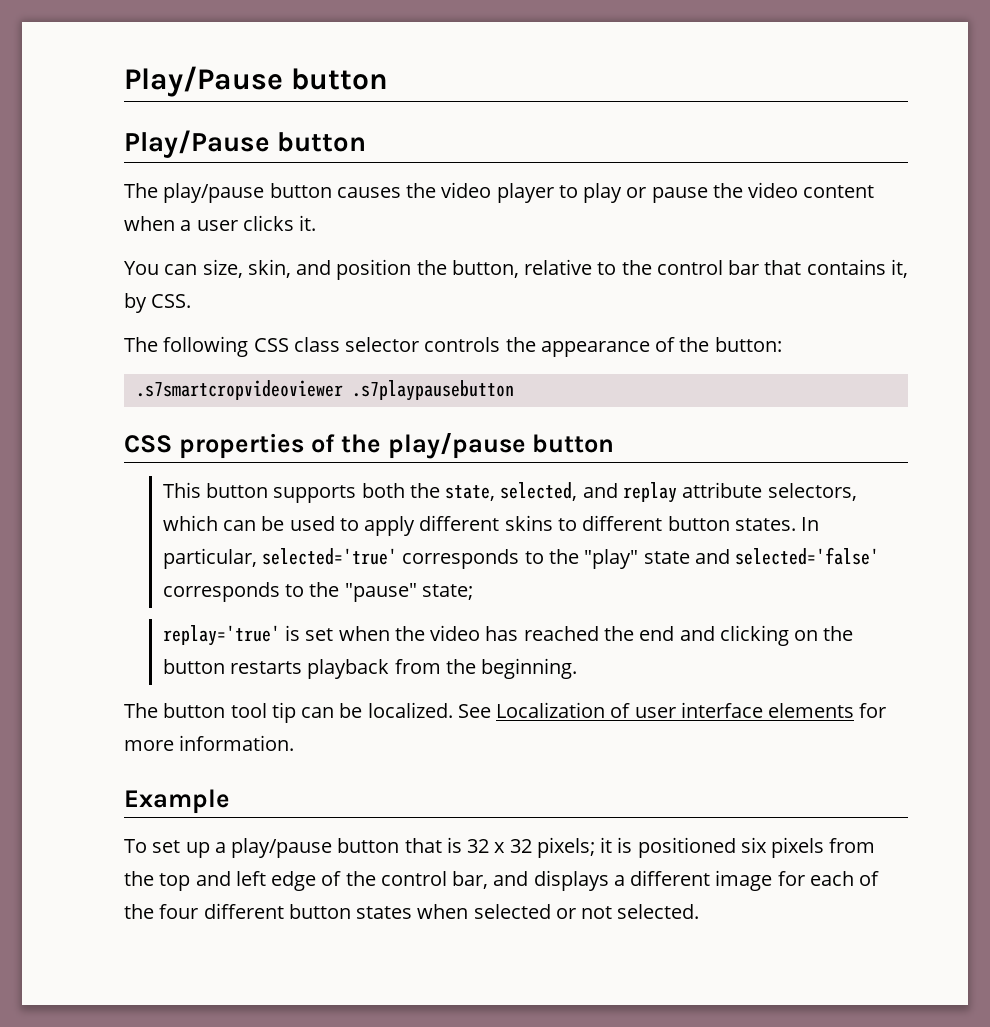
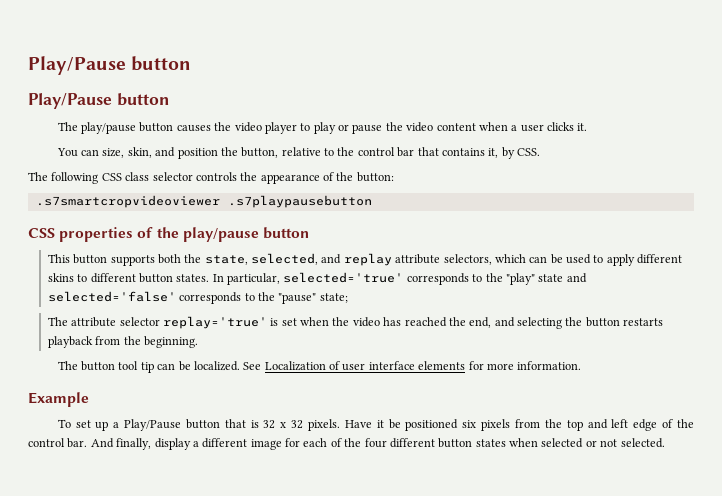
(473, 592) none -> [47,317,160,327] The attribute selector
[639,625,819,646] end and clicking on -> [469,317,563,329] end, and selecting
[231,838,333,858] play/pause -> [124,419,182,431] Play/Pause
[536,837,633,858] pixels; it is -> [308,419,401,431] pixels. Have it be
[452,870,609,891] bar, and displays -> [67,438,191,450] bar. And finally, display

